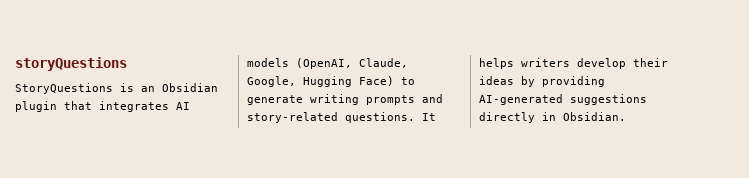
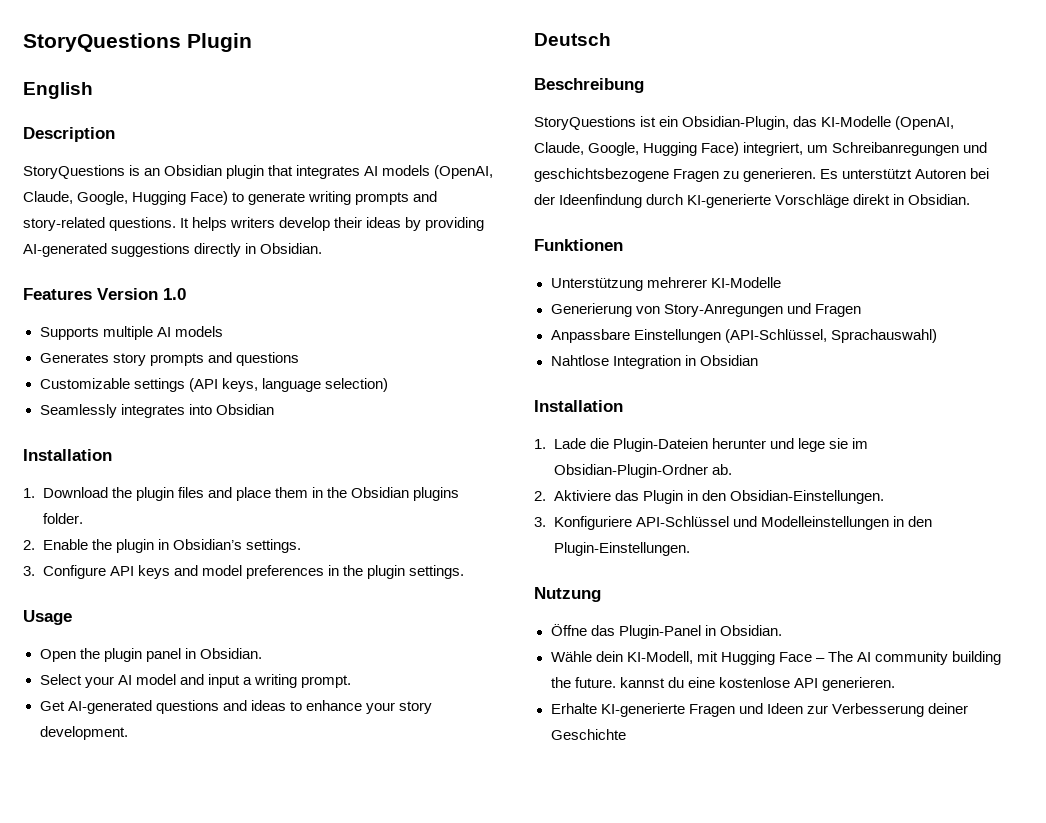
[15,57,127,71] storyQuestions -> [23,33,252,52] [23,82,93,99] [23,127,115,142] StoryQuestions Plugin // English // Description
(626, 116) none -> [23,288,186,300] [39,326,223,340] [39,352,299,366] [39,378,388,392] [39,404,274,418] [23,449,112,461] [23,487,460,501] [42,513,83,524] [23,539,301,553] [23,565,464,579] [23,610,72,625] [39,648,262,662] [39,674,351,688] [39,700,432,714] [39,726,128,740] [534,33,611,46] [534,78,644,93] [534,116,955,130] [534,142,988,156] [534,168,990,182] [534,194,971,208] [534,239,623,251] [550,277,781,291] [550,303,861,317] [550,329,937,343] [550,355,758,369] [534,400,623,412] [534,438,868,452] [553,464,732,478] [534,490,884,504] [534,516,932,530] [553,542,690,556] [534,587,601,602] [550,624,782,639] [550,651,1001,665] [550,677,895,691] [550,703,968,717] [550,729,626,740] // Features Version 1.0 // Supports multiple AI models // Generates story prompts and questions // Customizable settings (API keys, language selection) // Seamlessly integrates into Obsidian // Installation // 1. Download the plugin files and place them in the Obsidian plugins folder. // 2. Enable the plugin in Obsidian’s settings. // 3. Configure API keys and model preferences in the plugin settings. // Usage // Open the plugin panel in Obsidian. // Select your AI model and input a writing prompt. // Get AI-generated questions and ideas to enhance your story development. // Deutsch // Beschreibung // StoryQuestions ist ein Obsidian-Plugin, das KI-Modelle (OpenAI, Claude, Google, Hugging Face) integriert, um Schreibanregungen und geschichtsbezogene Fragen zu generieren. Es unterstützt Autoren bei der Ideenfindung durch KI-generierte Vorschläge direkt in Obsidian. // Funktionen // Unterstützung mehrerer KI-Modelle // Generierung von Story-Anregungen und Fragen // Anpassbare Einstellungen (API-Schlüssel, Sprachauswahl) // Nahtlose Integration in Obsidian // Installation // 1. Lade die Plugin-Dateien herunter und lege sie im Obsidian-Plugin-Ordner ab. // 2. Aktiviere das Plugin in den Obsidian-Einstellungen. // 3. Konfiguriere API-Schlüssel und Modelleinstellungen in den Plugin-Einstellungen. // Nutzung // Öffne das Plugin-Panel in Obsidian. // Wähle dein KI-Modell, mit Hugging Face – The AI community building the future. kannst du eine kostenlose API generieren. // Erhalte KI-generierte Fragen und Ideen zur Verbesserung deiner Geschichte

